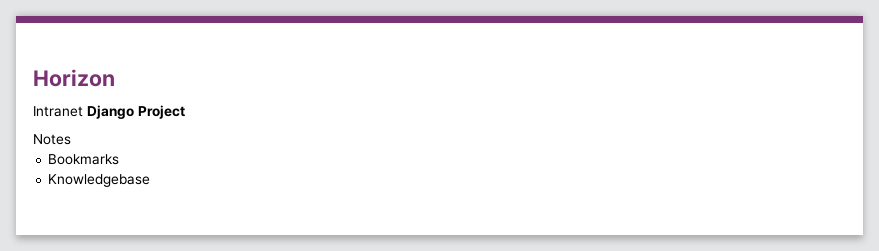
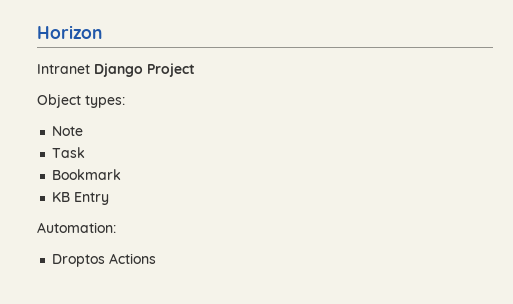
[33,134,71,145] [48,154,120,165] [48,174,151,187] Notes // Bookmarks // Knowledgebase -> [37,94,125,108] [52,126,84,136] [52,147,86,158] [52,169,122,180] [52,192,110,205] [37,222,116,233] [52,253,157,267] Object types: // Note // Task // Bookmark // KB Entry // Automation: // Droptos Actions

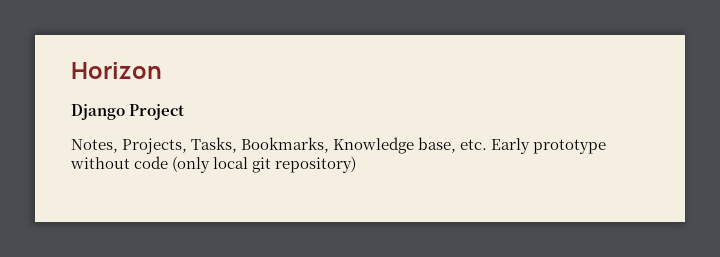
[37,64,90,74] Intranet -> (162, 70) none
[37,94,125,108] [52,126,84,136] [52,147,86,158] [52,169,122,180] [52,192,110,205] [37,222,116,233] [52,253,157,267] Object types: // Note // Task // Bookmark // KB Entry // Automation: // Droptos Actions -> [71,137,607,154] [70,156,357,173] Notes, Projects, Tasks, Bookmarks, Knowledge base, etc. Early prototype without code (only local git repository)

